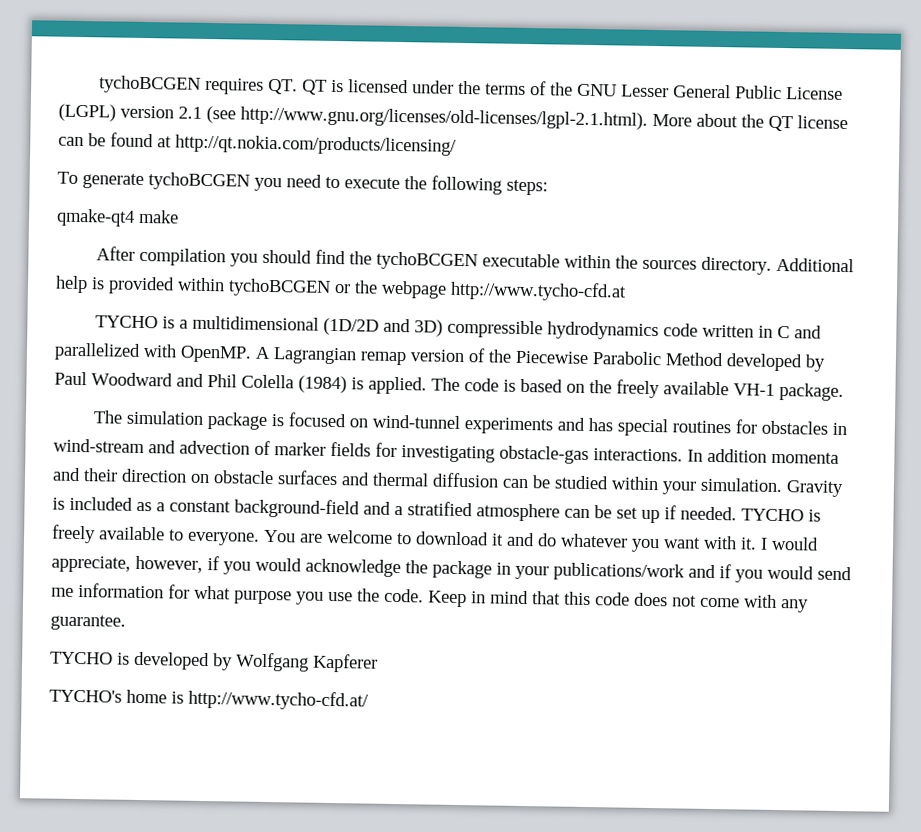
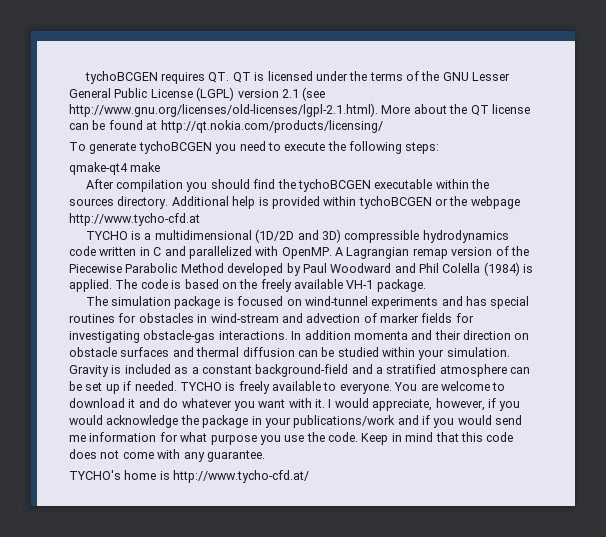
[50,651,378,673] // TYCHO is developed by Wolfgang Kapferer -> (265, 456) none

